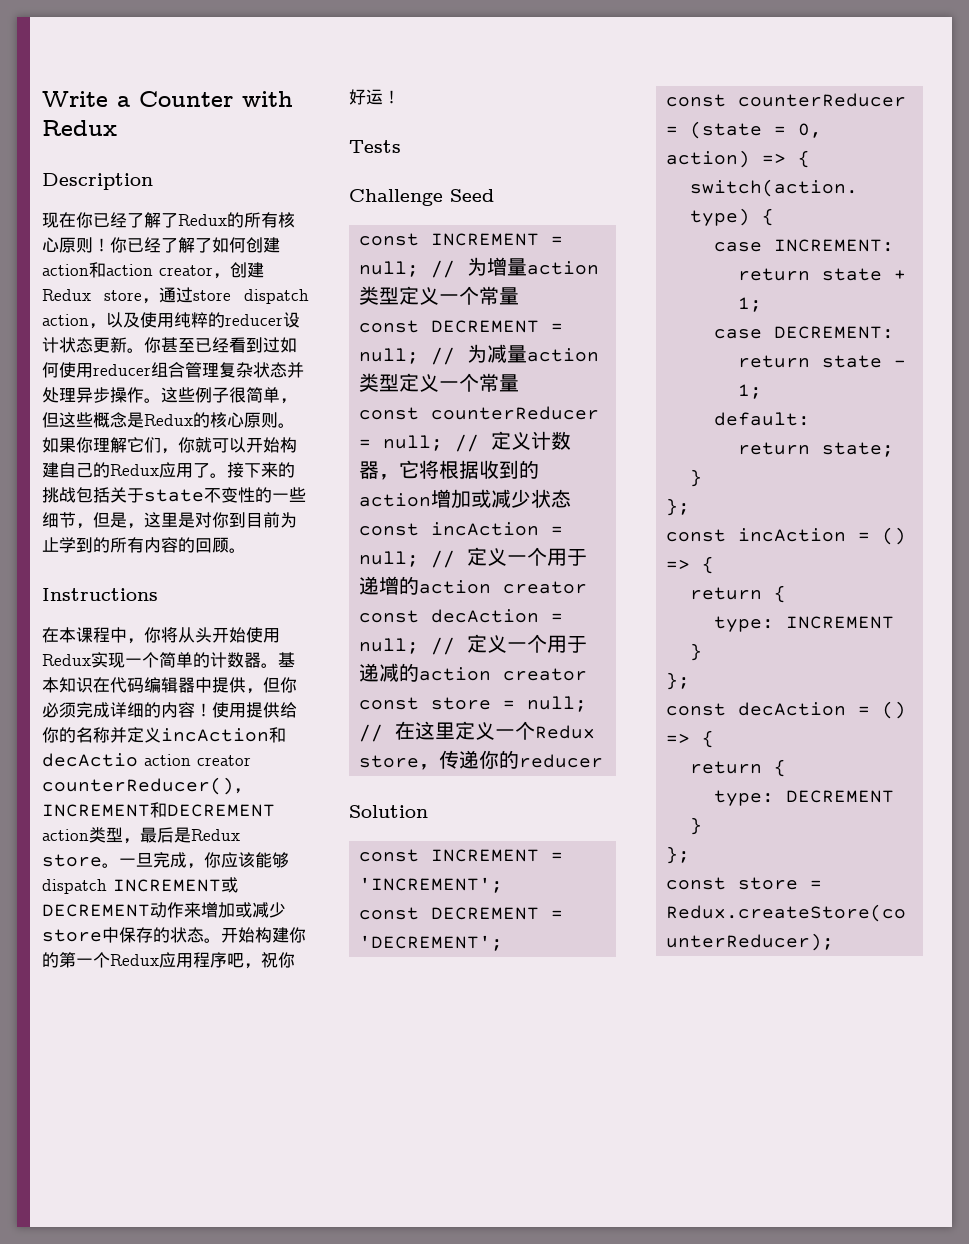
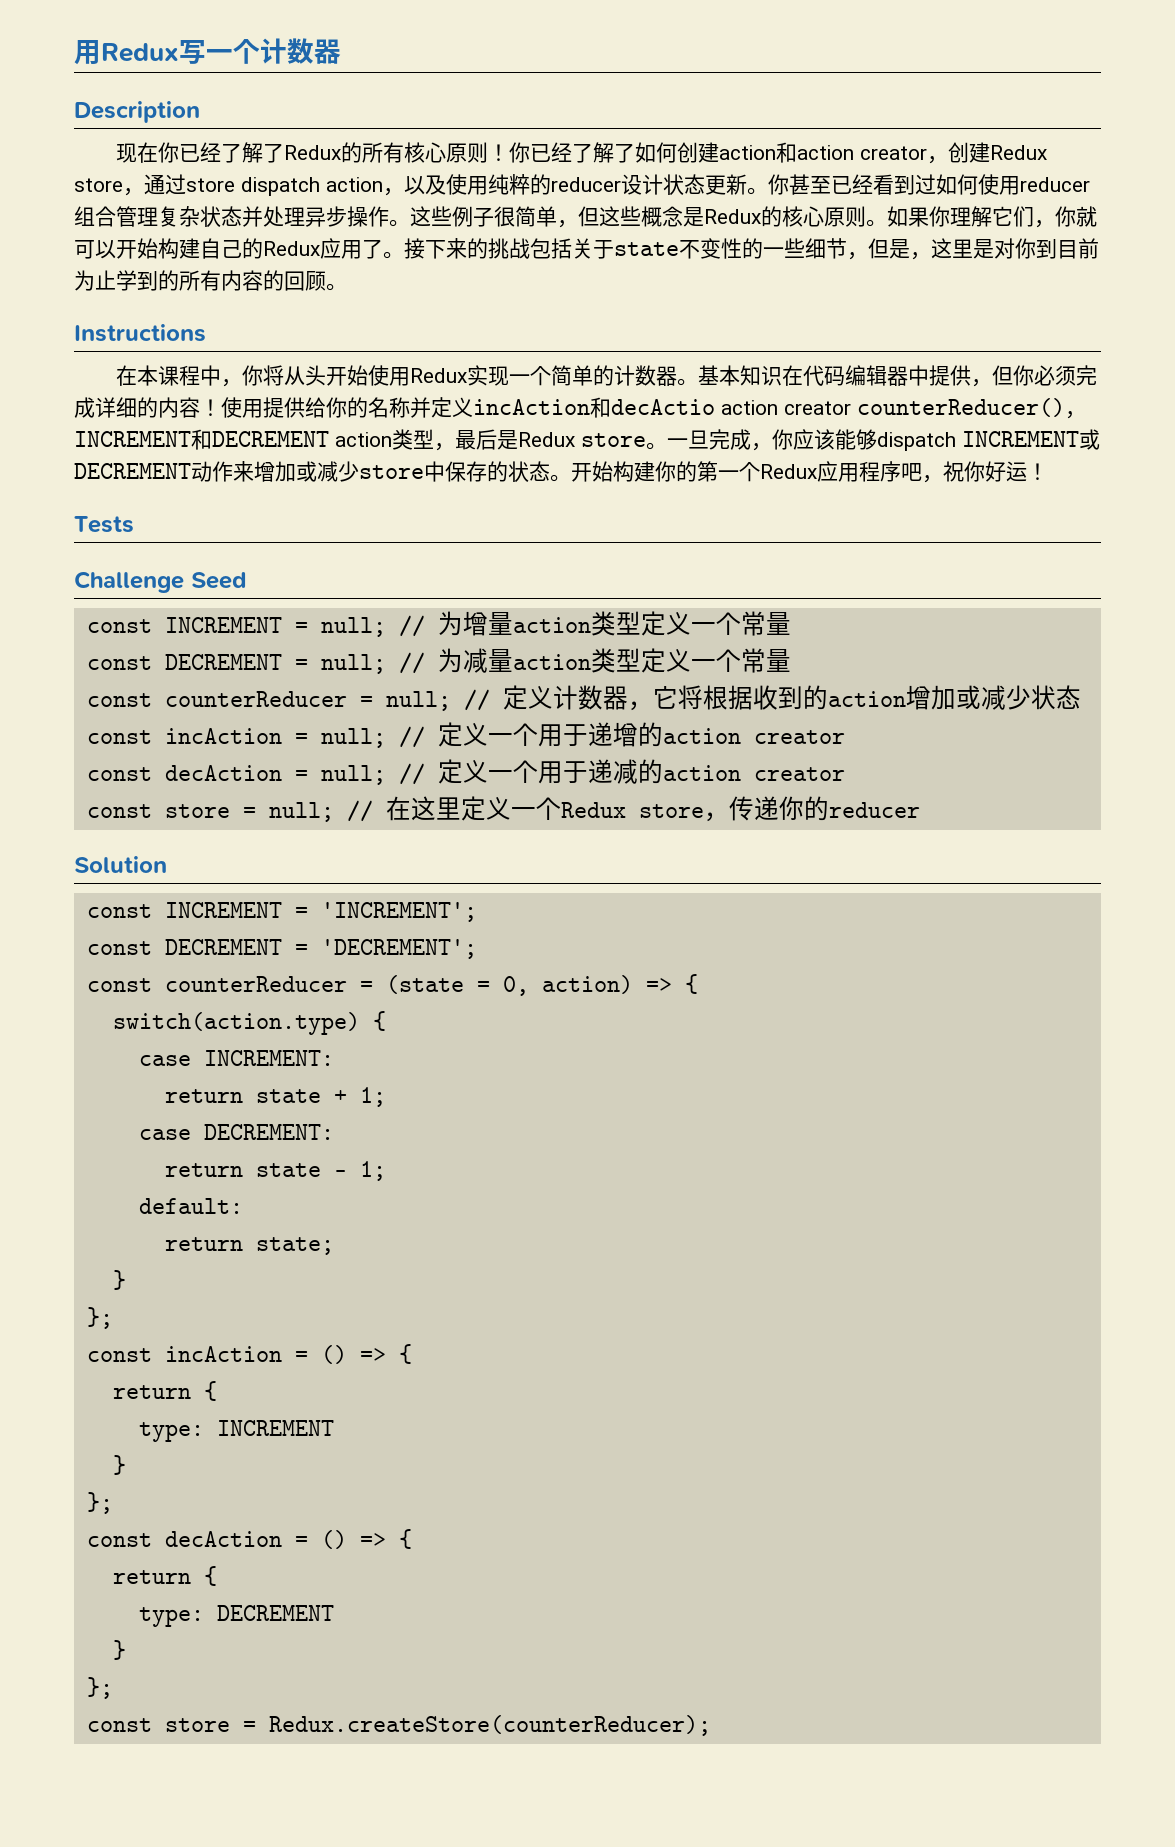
[42,91,293,107] [42,120,117,136] Write a Counter with Redux -> [74,38,341,65] 用Redux写一个计数器

